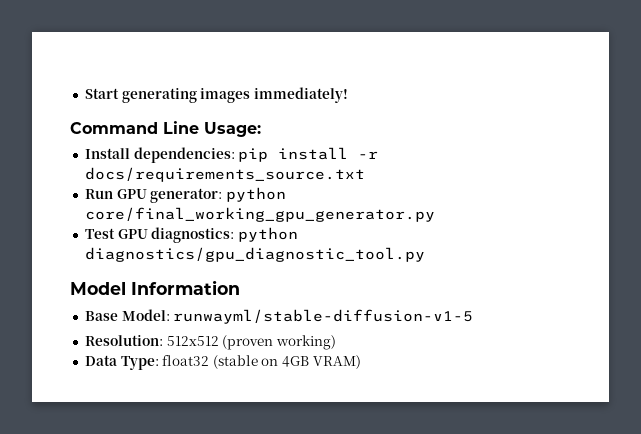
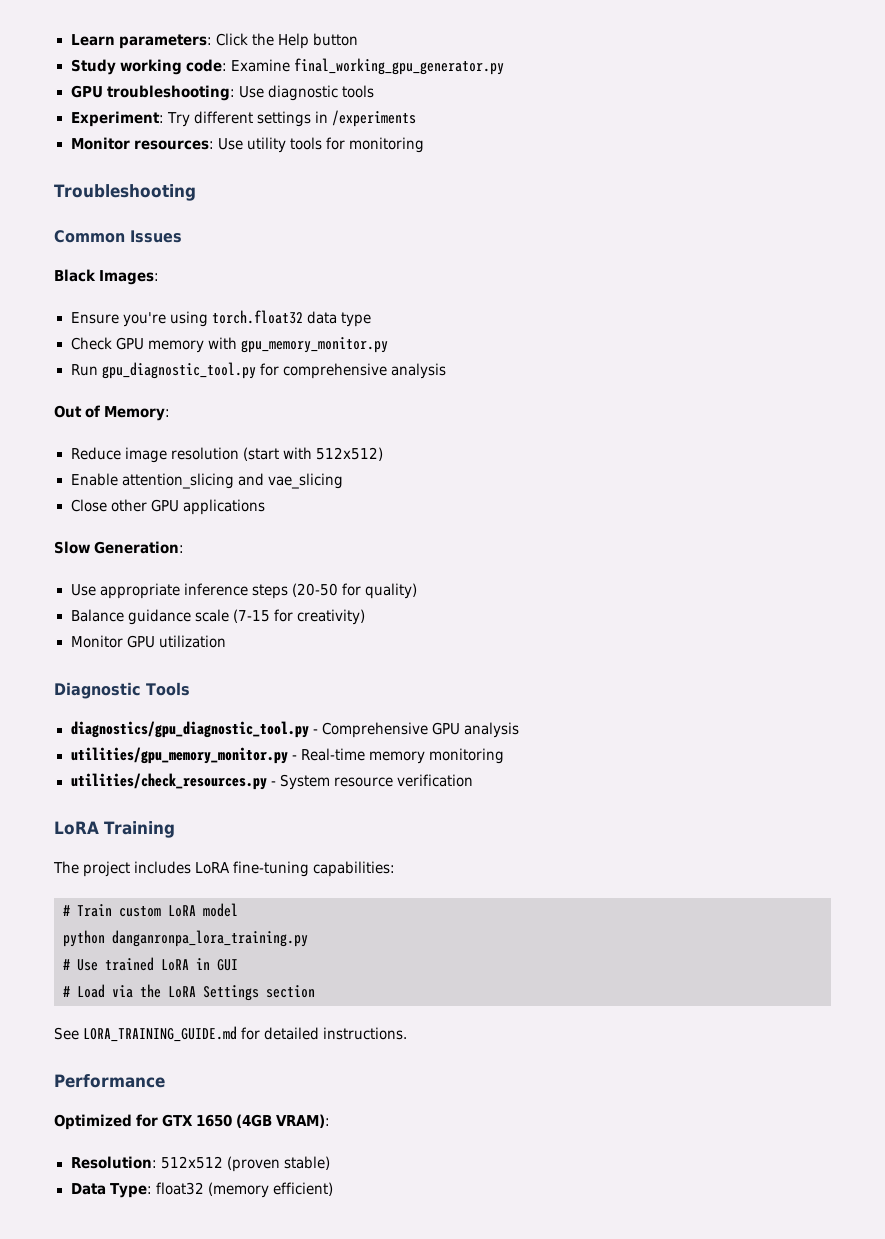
[84,87,348,103] [70,121,261,137] [84,147,379,163] [84,167,365,182] [84,187,286,203] [84,207,435,222] [84,227,298,243] [84,247,425,262] [70,280,240,295] [84,309,474,324] Start generating images immediately! // Command Line Usage: // Install dependencies: pip install -r docs/requirements_source.txt // Run GPU generator: python core/final_working_gpu_generator.py // Test GPU diagnostics: python diagnostics/gpu_diagnostic_tool.py // Model Information // Base Model: runwayml/stable-diffusion-v1-5 -> [70,33,358,49] [70,58,504,75] [70,85,374,101] [70,110,416,127] [70,137,424,153] [54,184,196,201] [54,230,182,243] [54,269,160,285] [70,310,371,327] [70,337,388,353] [70,362,446,379] [54,405,171,421] [70,447,383,463] [70,473,343,489] [70,499,265,515] [54,541,185,554] [70,583,417,599] [70,609,365,625] [70,635,226,648] [54,682,190,699] [70,721,519,738] [70,747,504,764] [70,773,473,790] [54,821,175,838] [53,861,396,877] [63,903,238,917] [63,930,308,947] [63,957,238,971] [63,984,315,1001] [54,1026,408,1042] [54,1074,165,1088] [54,1114,331,1130] Learn parameters: Click the Help button // Study working code: Examine final_working_gpu_generator.py // GPU troubleshooting: Use diagnostic tools // Experiment: Try different settings in /experiments // Monitor resources: Use utility tools for monitoring // Troubleshooting // Common Issues // Black Images: // Ensure you're using torch.float32 data type // Check GPU memory with gpu_memory_monitor.py // Run gpu_diagnostic_tool.py for comprehensive analysis // Out of Memory: // Reduce image resolution (start with 512x512) // Enable attention_slicing and vae_slicing // Close other GPU applications // Slow Generation: // Use appropriate inference steps (20-50 for quality) // Balance guidance scale (7-15 for creativity) // Monitor GPU utilization // Diagnostic Tools // diagnostics/gpu_diagnostic_tool.py - Comprehensive GPU analysis // utilities/gpu_memory_monitor.py - Real-time memory monitoring // utilities/check_resources.py - System resource verification // LoRA Training // The project includes LoRA fine-tuning capabilities: // # Train custom LoRA model // python danganronpa_lora_training.py // # Use trained LoRA in GUI // # Load via the LoRA Settings section // See LORA_TRAINING_GUIDE.md for detailed instructions. // Performance // Optimized for GTX 1650 (4GB VRAM):
[275,335,336,350] working) -> [283,1156,330,1170] stable)
[212,355,361,369] (stable on 4GB VRAM) -> [207,1182,333,1198] (memory efficient)

